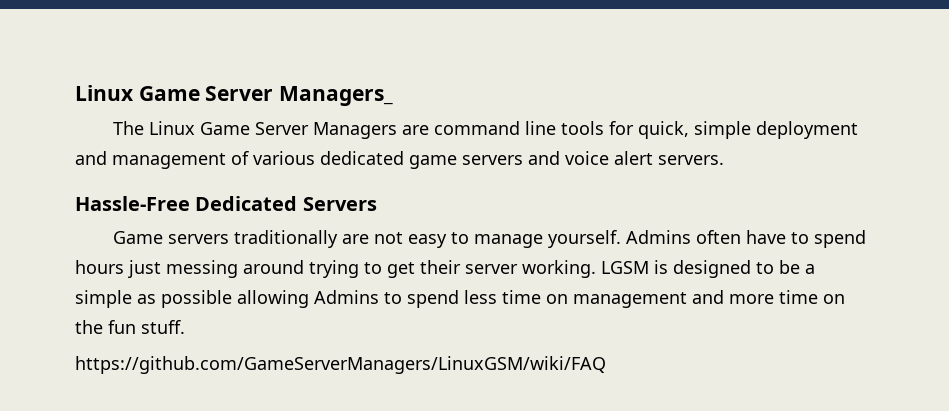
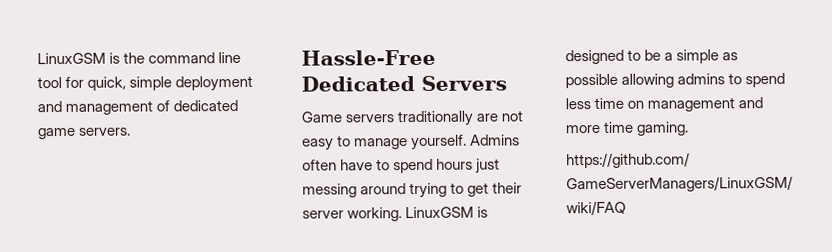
[75,85,394,106] [112,121,429,139] Linux Game Server Managers_ // The Linux Game Server Managers are -> [37,52,146,65] LinuxGSM is the
[560,121,604,135] tools -> [37,76,62,89] tool
[253,151,315,165] various -> (171, 106) none
[462,151,653,165] servers and voice alert -> (76, 133) none
[601,261,649,274] LGSM -> [405,206,475,219] LinuxGSM
[314,290,379,304] Admins -> [677,73,726,85] admins
[823,294,845,304] [75,320,185,334] on the fun stuff. -> [636,121,690,136] gaming.

